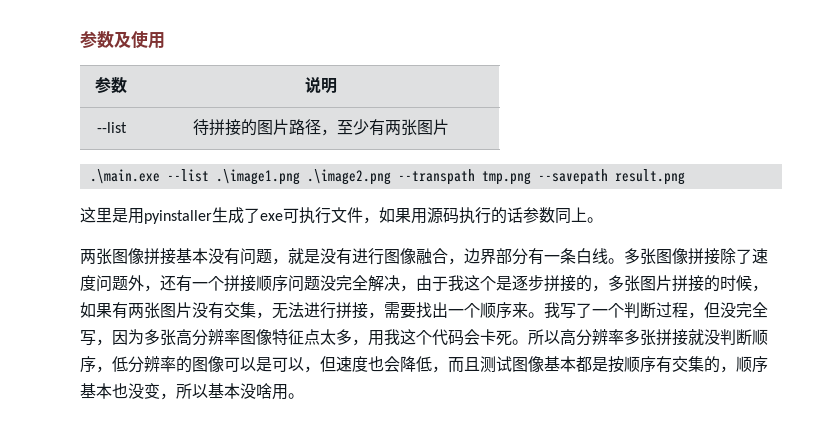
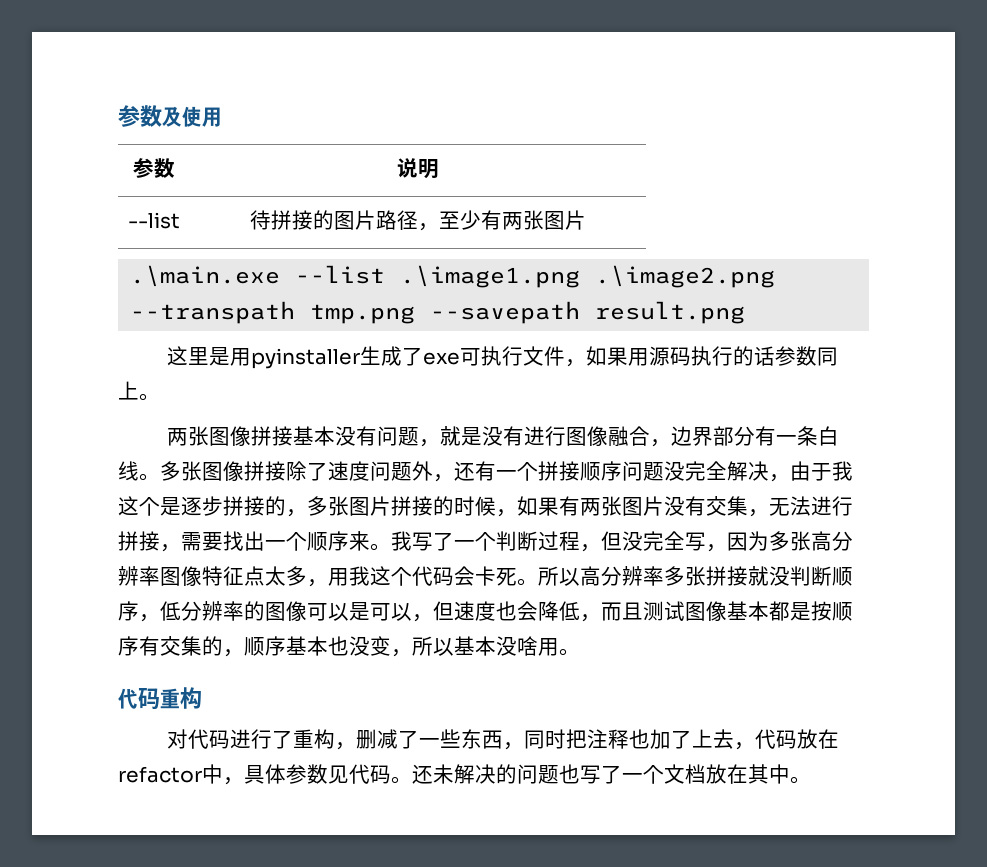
(304, 396) none -> [118,687,202,710] [166,729,839,750] [118,764,811,785] // 代码重构 // 对代码进行了重构，删减了一些东西，同时把注释也加了上去，代码放在refactor中，具体参数见代码。还未解决的问题也写了一个文档放在其中。

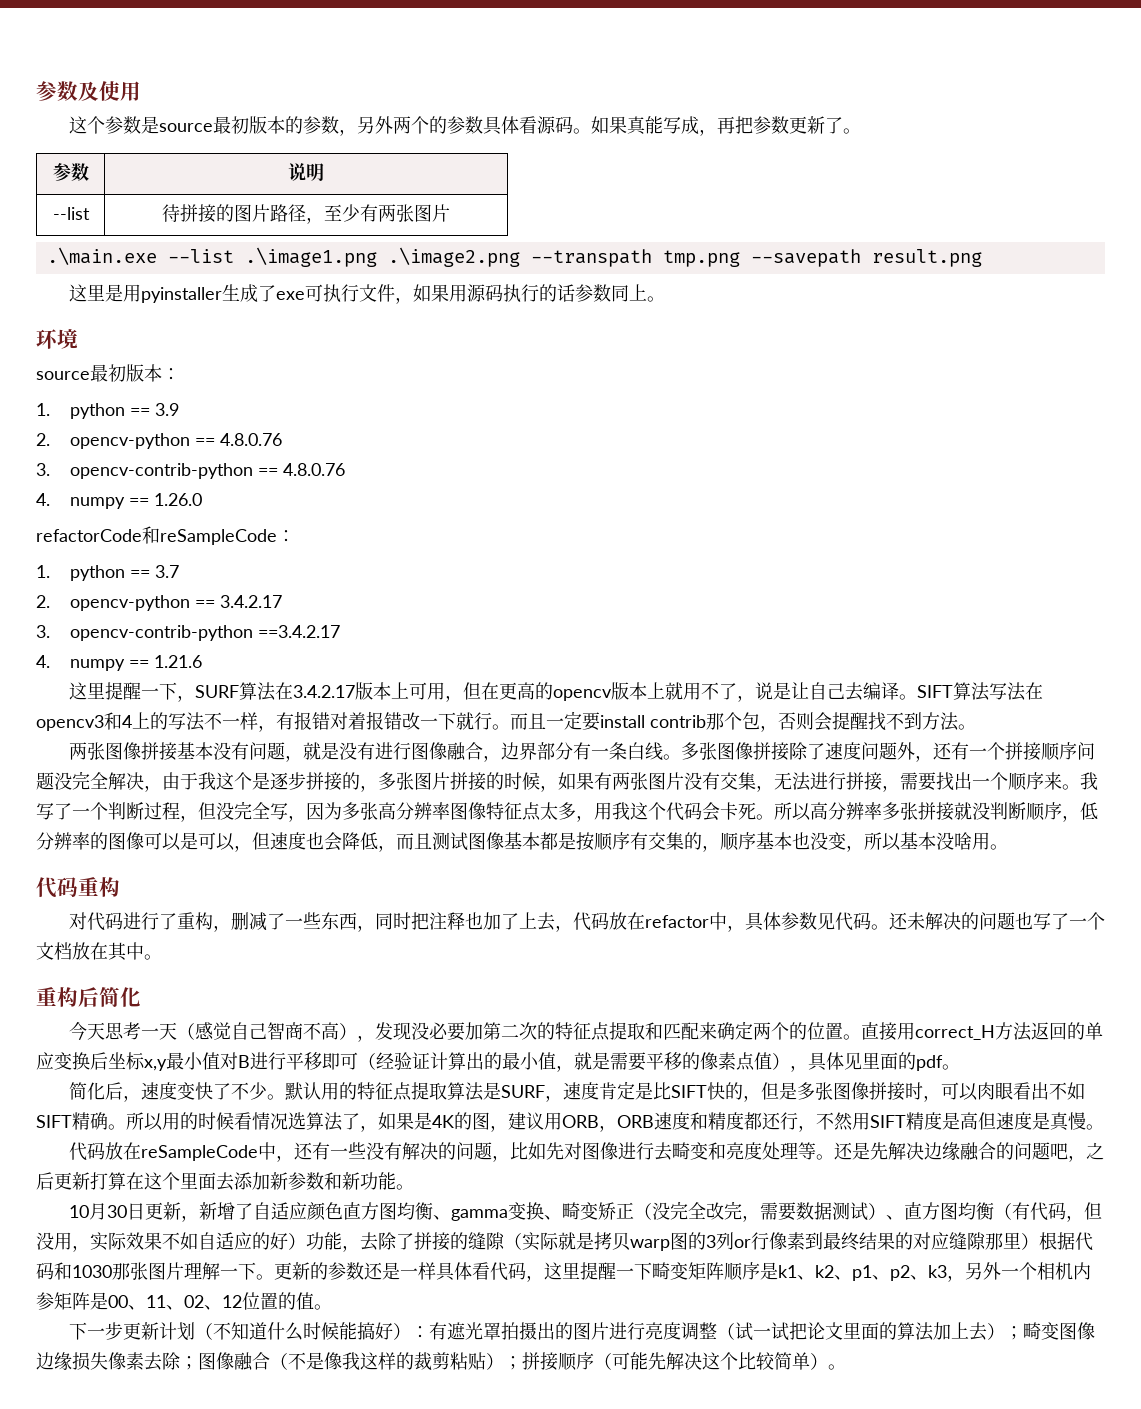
(222, 117) none -> [68,116,861,136] // 这个参数是source最初版本的参数，另外两个的参数具体看源码。如果真能写成，再把参数更新了。
(160, 397) none -> [36,329,78,349] [36,364,180,382] [36,403,179,419] [36,433,282,449] [36,463,345,479] [36,493,202,509] [36,526,295,545] [36,565,179,581] [36,595,282,611] [36,625,340,641] [36,655,202,671] [68,682,1043,702] [36,711,976,732] // 环境 // source最初版本： // 1. python == 3.9 // 2. opencv-python == 4.8.0.76 // 3. opencv-contrib-python == 4.8.0.76 // 4. numpy == 1.26.0 // refactorCode和reSampleCode： // 1. python == 3.7 // 2. opencv-python == 3.4.2.17 // 3. opencv-contrib-python ==3.4.2.17 // 4. numpy == 1.21.6 // 这里提醒一下，SURF算法在3.4.2.17版本上可用，但在更高的opencv版本上就用不了，说是让自己去编译。SIFT算法写法在opencv3和4上的写法不一样，有报错对着报错改一下就行。而且一定要install contrib那个包，否则会提醒找不到方法。
(811, 780) none -> [36,987,141,1007] [68,1021,1103,1042] [36,1052,960,1072] [68,1081,1085,1102] [36,1112,1104,1132] [68,1142,1104,1162] [36,1172,414,1191] [68,1201,1102,1222] [36,1232,1093,1252] [36,1262,1091,1282] [36,1292,332,1310] [68,1322,1095,1341] [36,1352,846,1371] // 重构后简化 // 今天思考一天（感觉自己智商不高），发现没必要加第二次的特征点提取和匹配来确定两个的位置。直接用correct_H方法返回的单应变换后坐标x,y最小值对B进行平移即可（经验证计算出的最小值，就是需要平移的像素点值），具体见里面的pdf。 // 简化后，速度变快了不少。默认用的特征点提取算法是SURF，速度肯定是比SIFT快的，但是多张图像拼接时，可以肉眼看出不如SIFT精确。所以用的时候看情况选算法了，如果是4K的图，建议用ORB，ORB速度和精度都还行，不然用SIFT精度是高但速度是真慢。 // 代码放在reSampleCode中，还有一些没有解决的问题，比如先对图像进行去畸变和亮度处理等。还是先解决边缘融合的问题吧，之后更新打算在这个里面去添加新参数和新功能。 // 10月30日更新，新增了自适应颜色直方图均衡、gamma变换、畸变矫正（没完全改完，需要数据测试）、直方图均衡（有代码，但没用，实际效果不如自适应的好）功能，去除了拼接的缝隙（实际就是拷贝warp图的3列or行像素到最终结果的对应缝隙那里）根据代码和1030那张图片理解一下。更新的参数还是一样具体看代码，这里提醒一下畸变矩阵顺序是k1、k2、p1、p2、k3，另外一个相机内参矩阵是00、11、02、12位置的值。 // 下一步更新计划（不知道什么时候能搞好）：有遮光罩拍摄出的图片进行亮度调整（试一试把论文里面的算法加上去）；畸变图像边缘损失像素去除；图像融合（不是像我这样的裁剪粘贴）；拼接顺序（可能先解决这个比较简单）。

